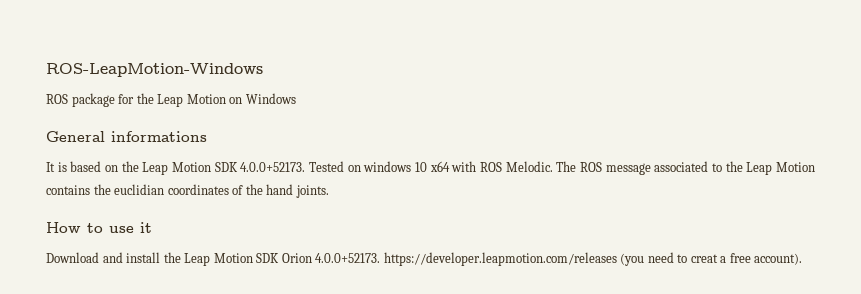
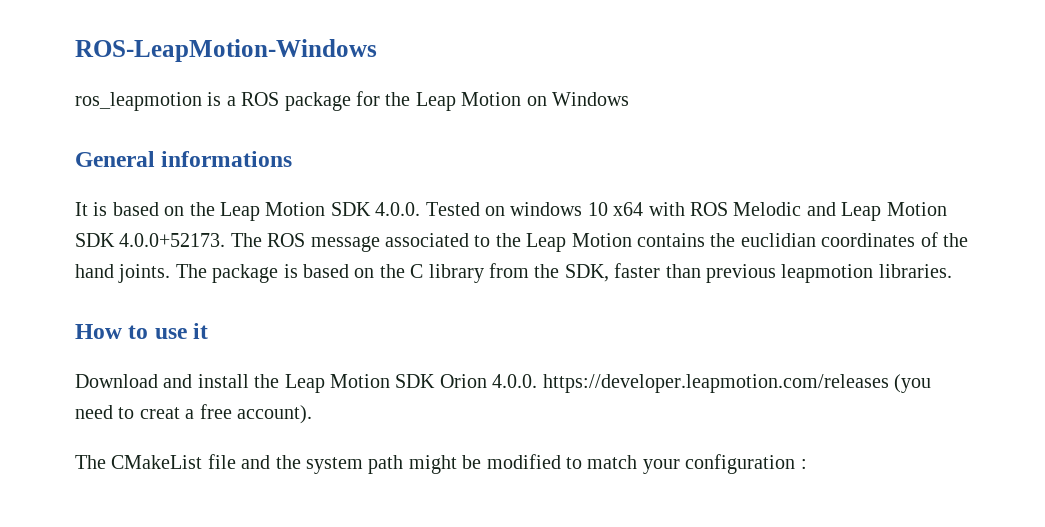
(263, 70) none -> [75,92,236,111] ros_leapmotion is a
[240,162,306,172] 4.0.0+52173. -> [375,202,421,216] 4.0.0.
[505,161,553,172] Melodic. -> [733,202,947,221] [75,233,226,247] Melodic and Leap Motion SDK 4.0.0+52173.
(329, 191) none -> [175,263,952,283] The package is based on the C library from the SDK, faster than previous leapmotion libraries.
[315,253,381,263] 4.0.0+52173. -> [492,374,538,388] 4.0.0.
(803, 259) none -> [75,454,807,474] // The CMakeList file and the system path might be modified to match your configuration :

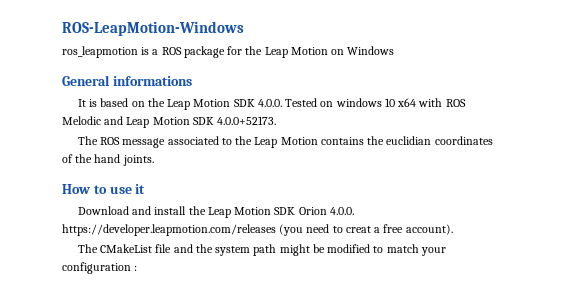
(226, 240) none -> (277, 120) //
[175,263,952,283] The package is based on the C library from the SDK, faster than previous leapmotion libraries. -> (154, 160) none

